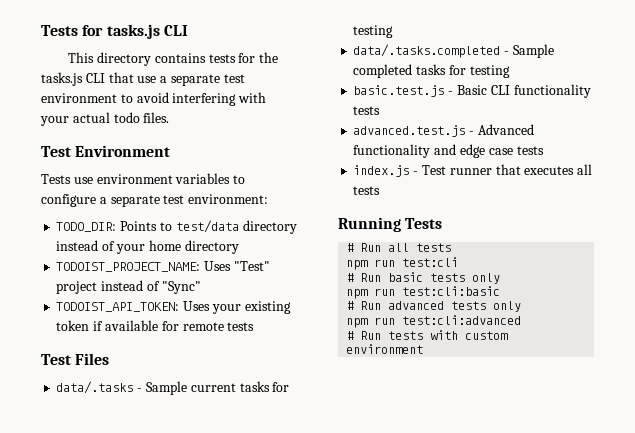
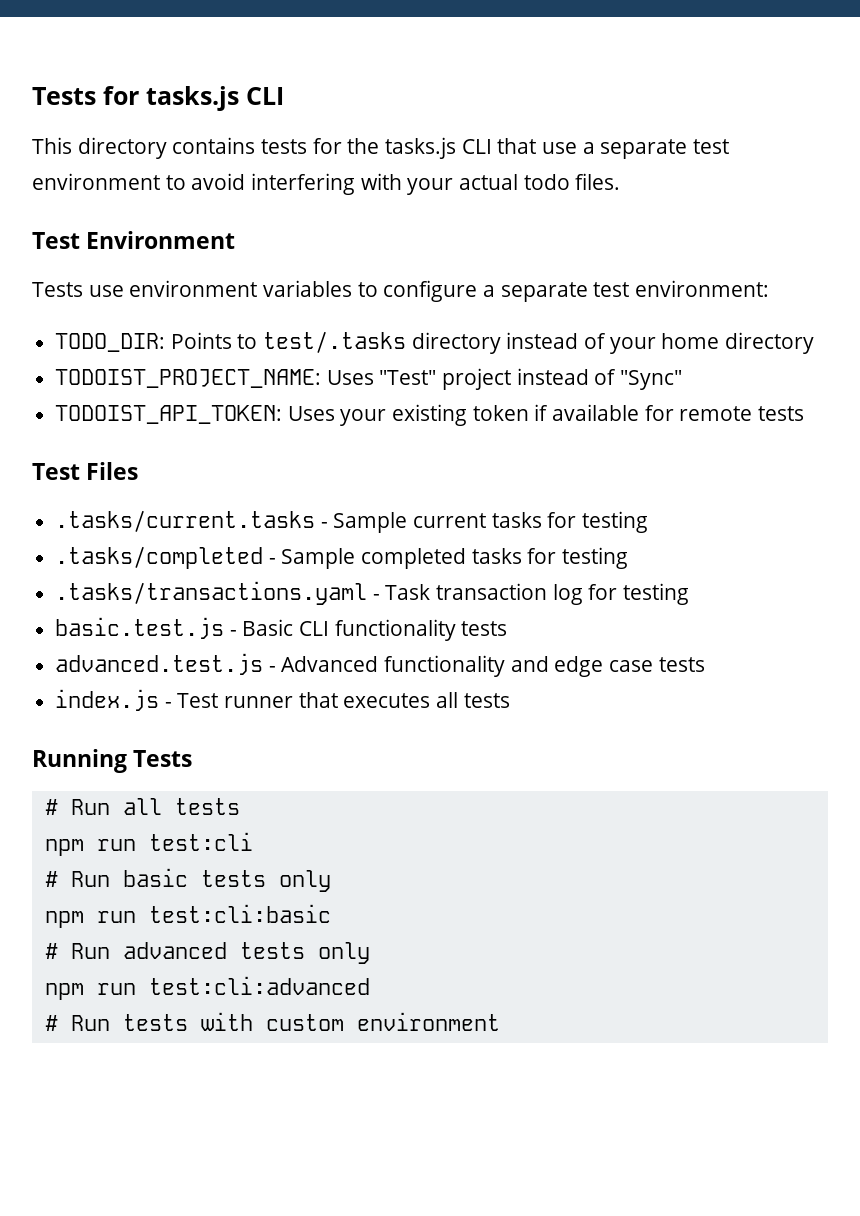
[175,220,239,233] test/data -> [263,331,407,353] test/.tasks
[56,381,134,394] data/.tasks -> [55,510,316,532] .tasks/current.tasks
[353,44,501,58] data/.tasks.completed -> [55,546,264,569] .tasks/completed
(510, 71) none -> [55,581,690,605] // .tasks/transactions.yaml - Task transaction log for testing

